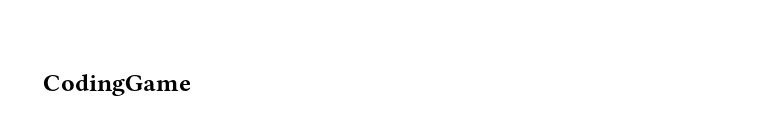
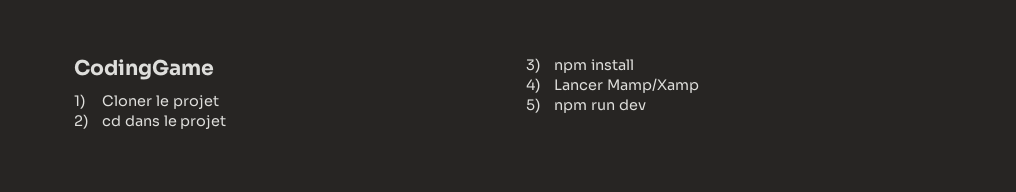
(191, 85) none -> [74,94,219,109] [74,114,227,129] [526,58,634,73] [526,78,699,93] [526,98,646,113] // 1) Cloner le projet // 2) cd dans le projet // 3) npm install // 4) Lancer Mamp/Xamp // 5) npm run dev

